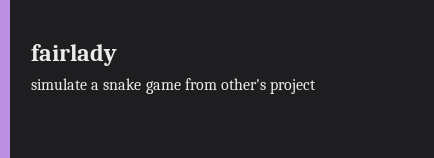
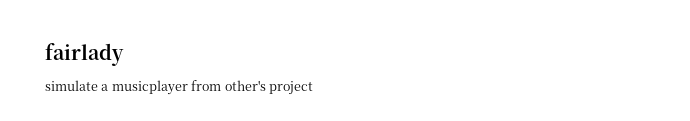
[103,78,181,94] snake game -> [111,80,188,95] musicplayer

